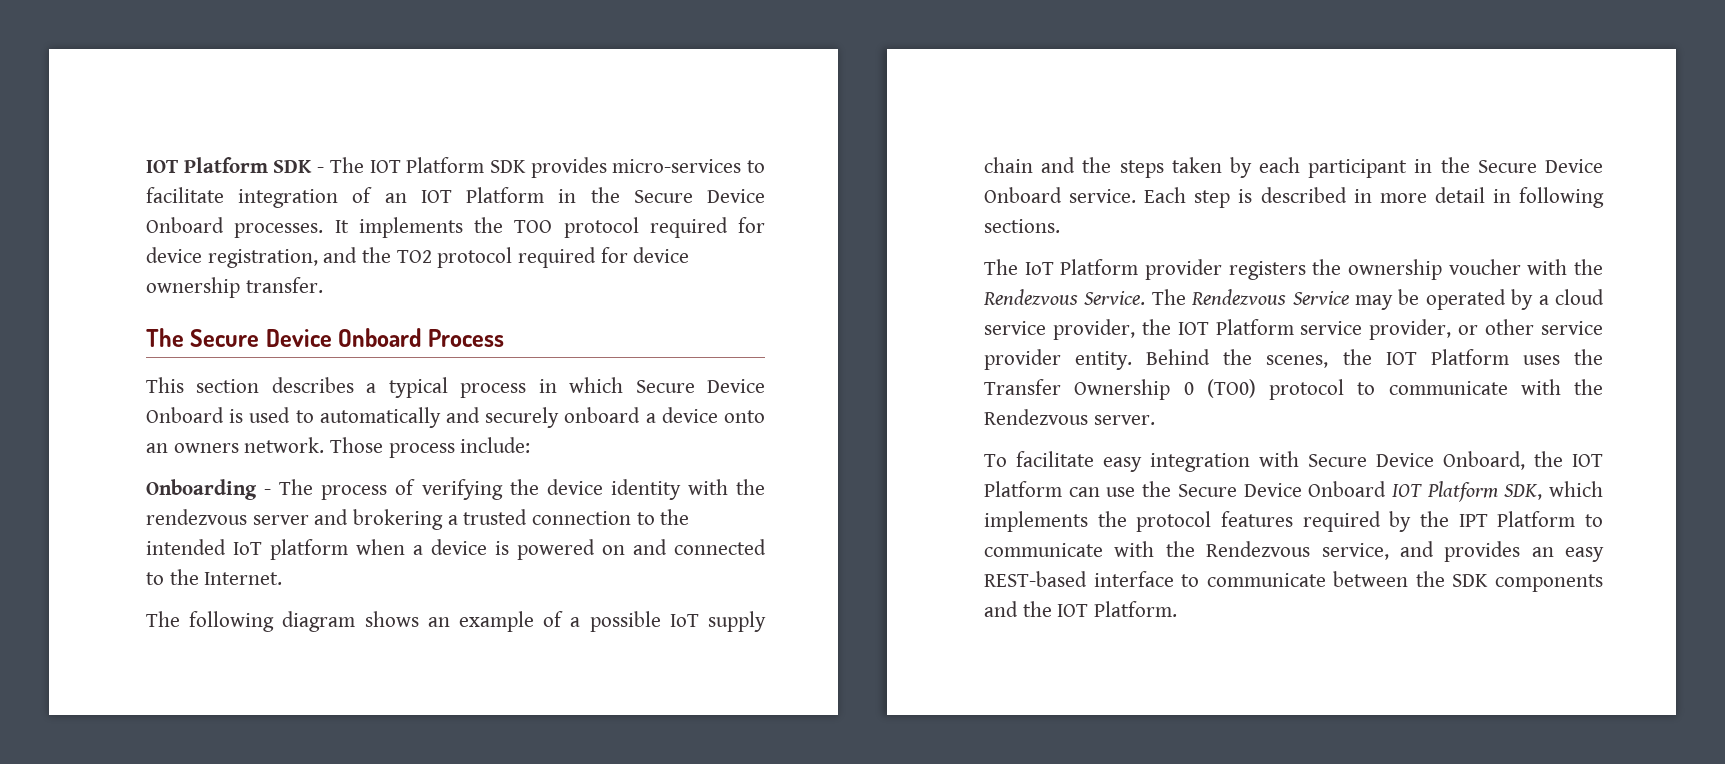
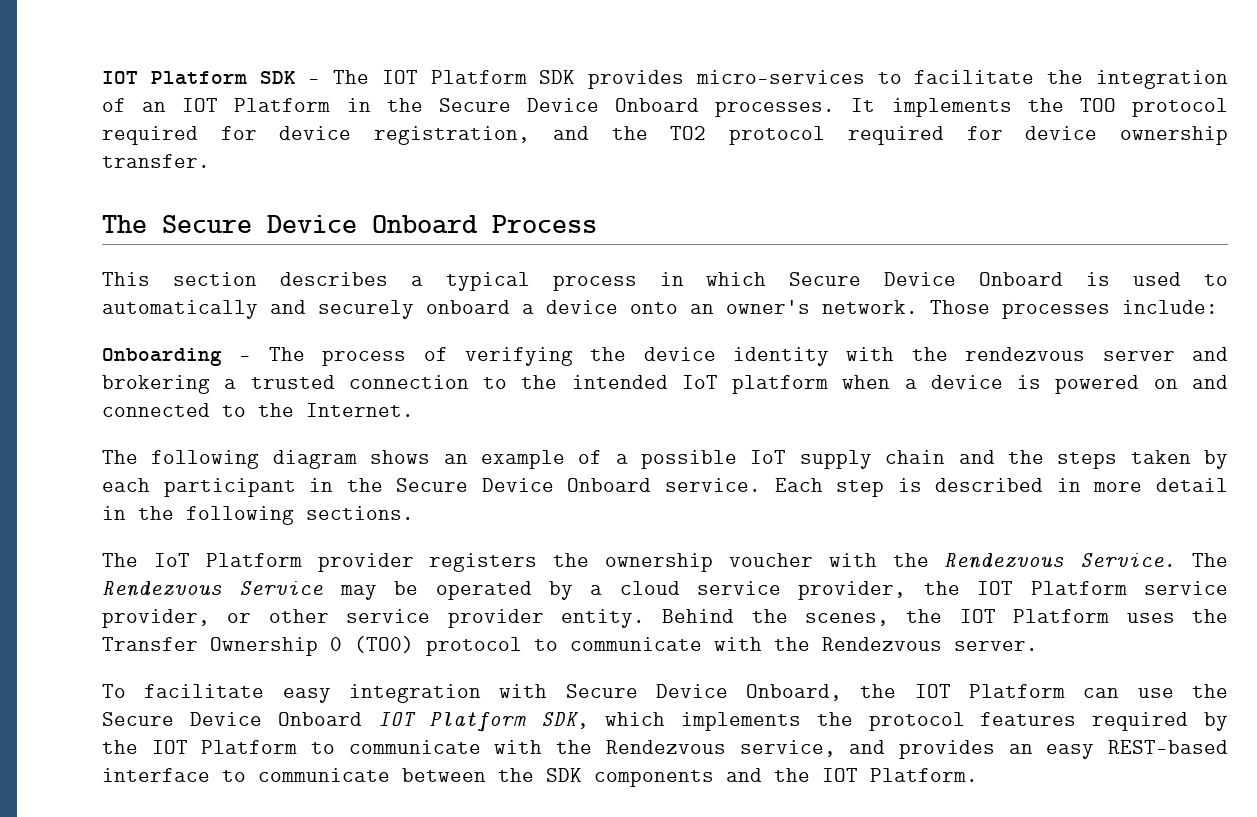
(224, 195) none -> [1047,70,1084,84] the
[173,443,239,453] owners -> [726,300,810,314] owner's
[388,443,455,458] process -> [1002,303,1110,319] processes
(1511, 196) none -> [138,506,174,520] the
[1458,514,1488,527] IPT -> [151,740,188,754] IOT

